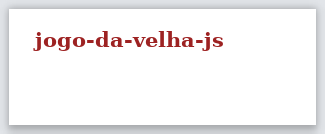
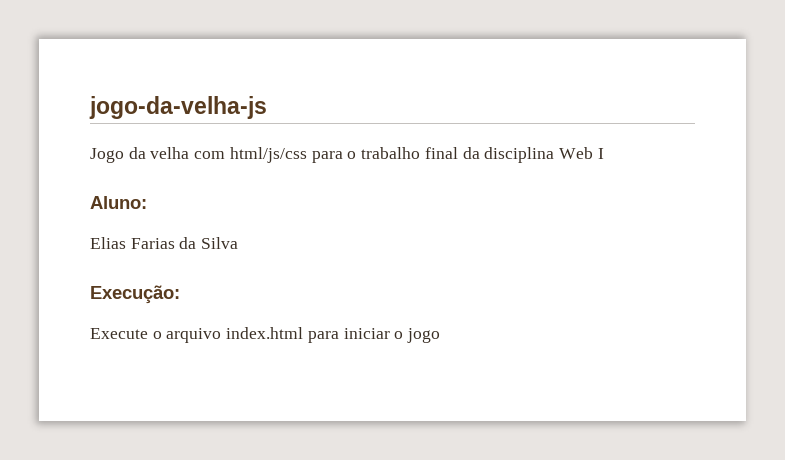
(224, 41) none -> [90,147,604,163] [90,196,147,209] [90,237,239,249] [90,285,180,304] [90,327,441,343] // Jogo da velha com html/js/css para o trabalho final da disciplina Web I // Aluno: // Elias Farias da Silva // Execução: // Execute o arquivo index.html para iniciar o jogo

